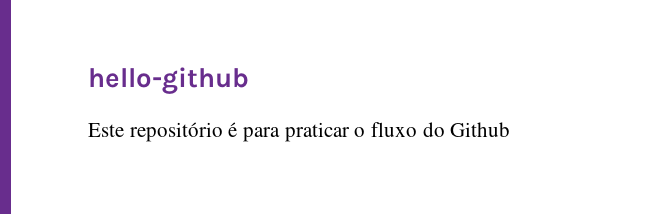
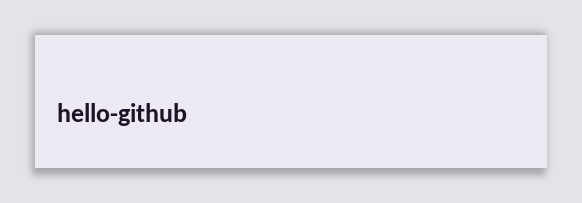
[88,122,511,142] // Este repositório é para praticar o fluxo do Github -> (187, 114) none

